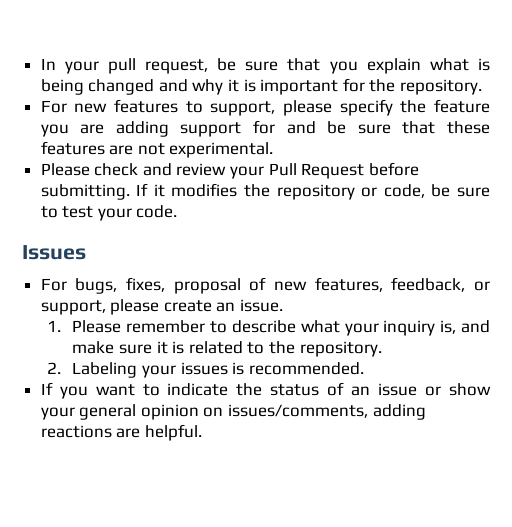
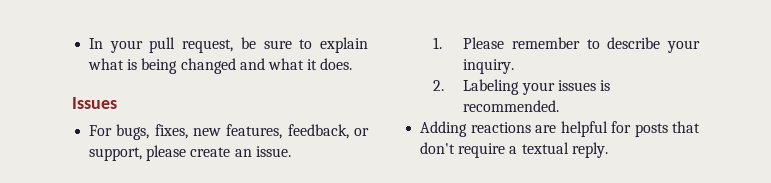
[287,58,358,74] that you -> [299,39,313,49] to
[192,78,483,95] [40,99,491,116] [40,120,491,137] [40,141,274,158] [40,162,419,179] [40,183,491,200] [40,205,178,221] why it is important for the repository. // For new features to support, please specify the feature you are adding support for and be sure that these features are not experimental. // Please check and review your Pull Request before submitting. If it modifies the repository or code, be sure to test your code. -> [267,58,353,70] what it does.
[173,277,267,294] proposal of -> (188, 131) none
[300,320,490,336] [72,341,382,357] what your inquiry is, and make sure it is related to the repository. -> [667,40,700,53] [463,59,515,74] your inquiry.
[40,382,491,399] [40,404,426,420] [40,424,202,441] If you want to indicate the status of an issue or show your general opinion on issues/comments, adding reactions are helpful. -> [420,121,700,137] [420,142,608,158] Adding reactions are helpful for posts that don't require a textual reply.

